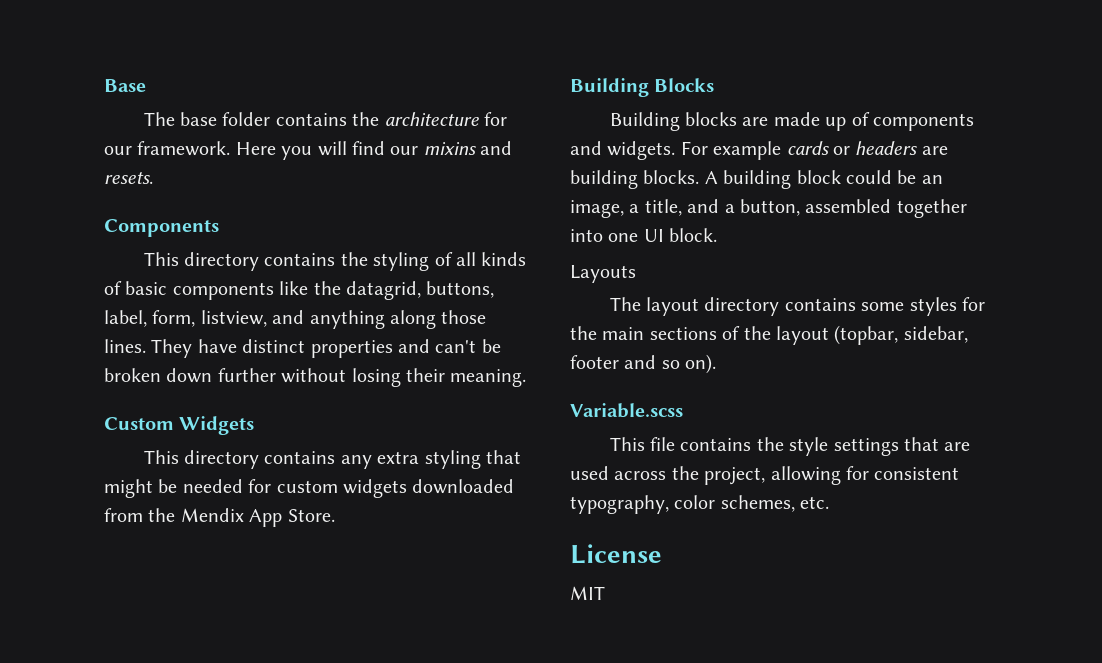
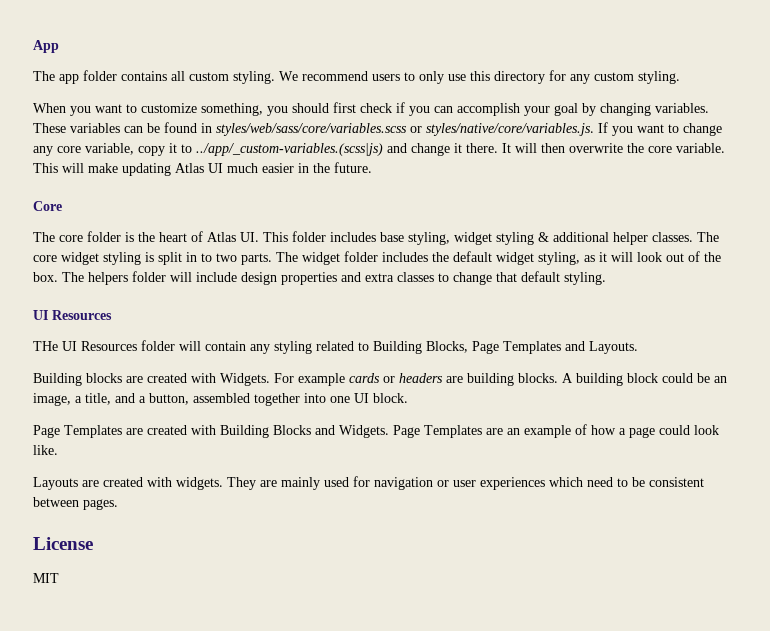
[104,79,146,92] [143,112,217,126] Base // The base -> [33,40,59,53] [33,71,79,84] App // The app
[352,112,507,126] [104,141,513,160] [104,172,153,184] [104,219,219,237] [143,252,527,271] [104,281,495,300] [104,310,487,329] [104,339,501,358] [104,368,527,387] [104,416,255,435] [143,450,521,469] [104,479,515,498] [104,508,335,527] [570,78,715,97] [609,112,974,131] [570,141,676,160] the architecture for our framework. Here you will find our mixins and resets. // Components // This directory contains the styling of all kinds of basic components like the datagrid, buttons, label, form, listview, and anything along those lines. They have distinct properties and can't be broken down further without losing their meaning. // Custom Widgets // This directory contains any extra styling that might be needed for custom widgets downloaded from the Mendix App Store. // Building Blocks // Building blocks are made up of components and widgets. -> [171,70,680,84] [33,102,709,116] [33,122,722,136] [33,143,725,156] [33,162,372,176] [33,201,62,211] [33,231,719,245] [33,251,721,265] [33,271,606,285] [33,310,112,320] [33,340,638,354] [33,373,270,386] all custom styling. We recommend users to only use this directory for any custom styling. // When you want to customize something, you should first check if you can accomplish your goal by changing variables. These variables can be found in styles/web/sass/core/variables.scss or styles/native/core/variables.js. If you want to change any core variable, copy it to ../app/_custom-variables.(scss|js) and change it there. It will then overwrite the core variable. This will make updating Atlas UI much easier in the future. // Core // The core folder is the heart of Atlas UI. This folder includes base styling, widget styling & additional helper classes. The core widget styling is split in to two parts. The widget folder includes the default widget styling, as it will look out of the box. The helpers folder will include design properties and extra classes to change that default styling. // UI Resources // THe UI Resources folder will contain any styling related to Building Blocks, Page Templates and Layouts. // Building blocks are created with Widgets.
[570,265,636,283] [609,297,985,316] [570,325,968,345] [570,354,717,374] [570,403,683,418] [609,437,971,456] [570,466,960,485] [570,495,830,514] Layouts // The layout directory contains some styles for the main sections of the layout (topbar, sidebar, footer and so on). // Variable.scss // This file contains the style settings that are used across the project, allowing for consistent typography, color schemes, etc. -> [33,424,719,438] [33,445,58,455] [33,476,704,490] [33,497,118,510] Page Templates are created with Building Blocks and Widgets. Page Templates are an example of how a page could look like. // Layouts are created with widgets. They are mainly used for navigation or user experiences which need to be consistent between pages.

